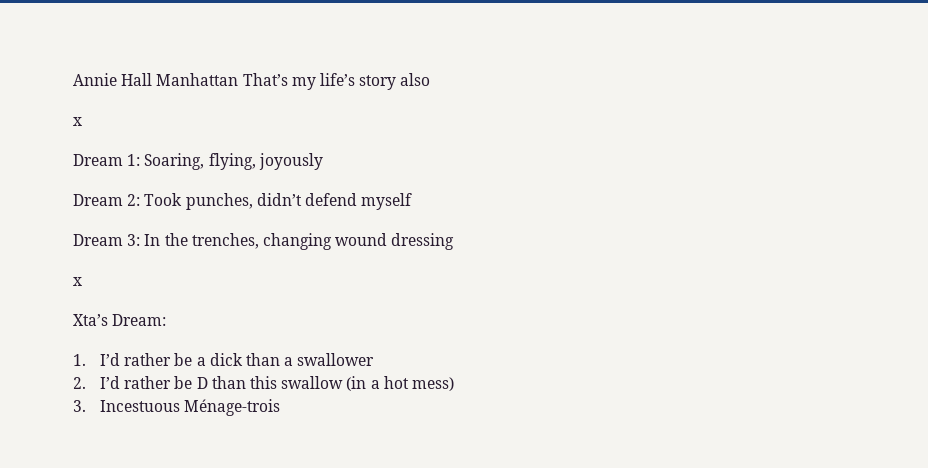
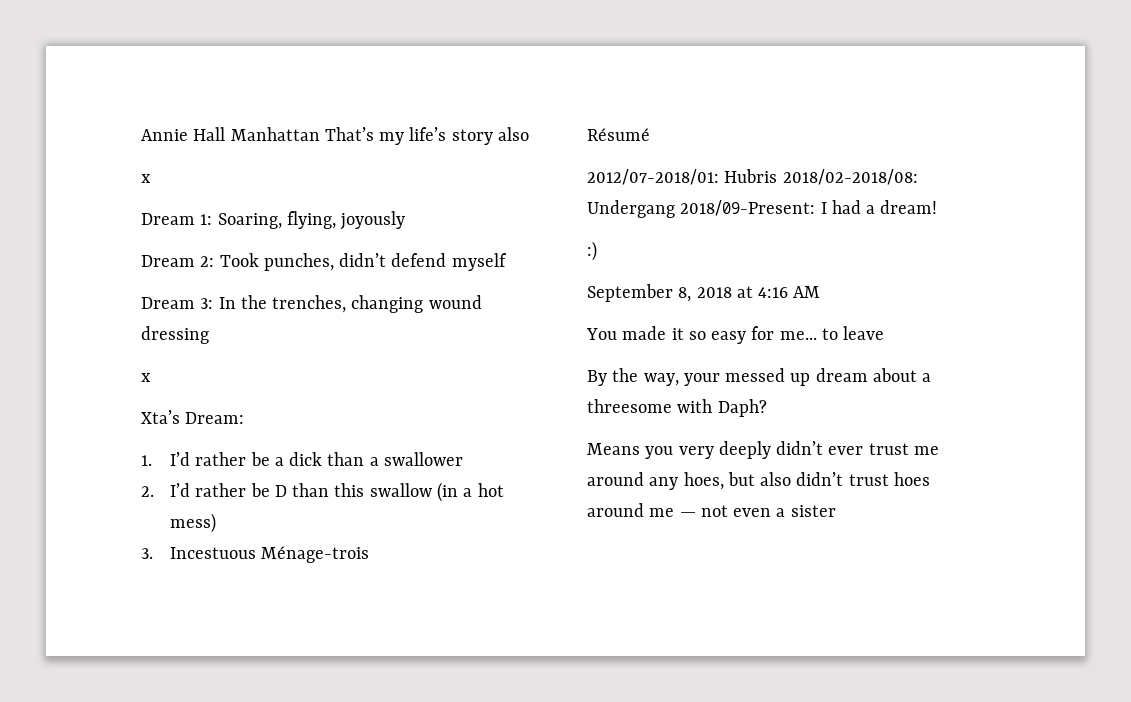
(281, 407) none -> [587,128,650,141] [587,169,918,185] [587,200,938,218] [587,241,597,261] [587,284,821,302] [586,326,885,344] [587,368,932,386] [587,399,767,417] [587,441,939,459] [587,472,930,490] [587,503,836,517] // Résumé // 2012/07-2018/01: Hubris 2018/02-2018/08: Undergang 2018/09-Present: I had a dream! // :) // September 8, 2018 at 4:16 AM // You made it so easy for me... to leave // By the way, your messed up dream about a threesome with Daph? // Means you very deeply didn’t ever trust me around any hoes, but also didn’t trust hoes around me — not even a sister

